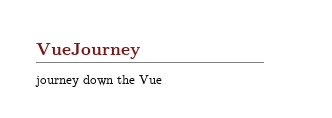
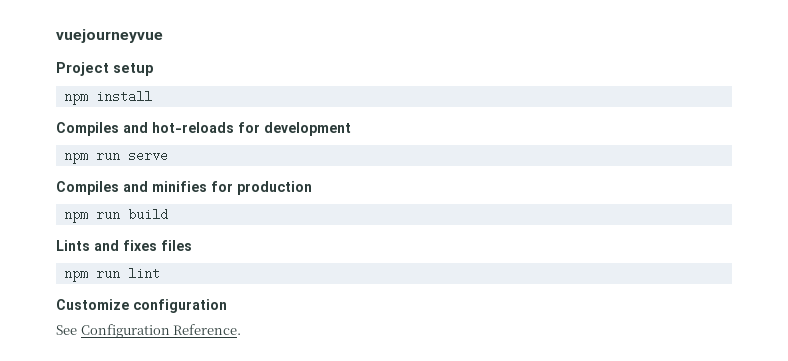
[36,43,140,59] [35,75,162,87] VueJourney // journey down the Vue -> [56,29,163,43] [56,62,154,76] [63,90,152,105] [56,122,351,136] [63,149,168,164] [56,181,312,195] [63,208,168,223] [56,240,192,251] [63,268,160,282] [56,299,227,313] [56,324,242,338] vuejourneyvue // Project setup // npm install // Compiles and hot-reloads for development // npm run serve // Compiles and minifies for production // npm run build // Lints and fixes files // npm run lint // Customize configuration // See Configuration Reference.

